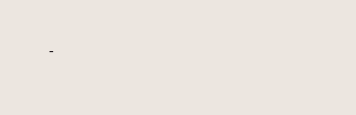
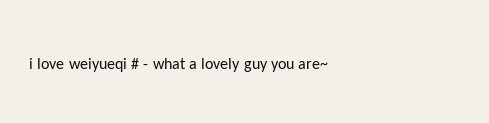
[49,51,54,55] - -> [29,58,329,72] i love weiyueqi # - what a lovely guy you are~

